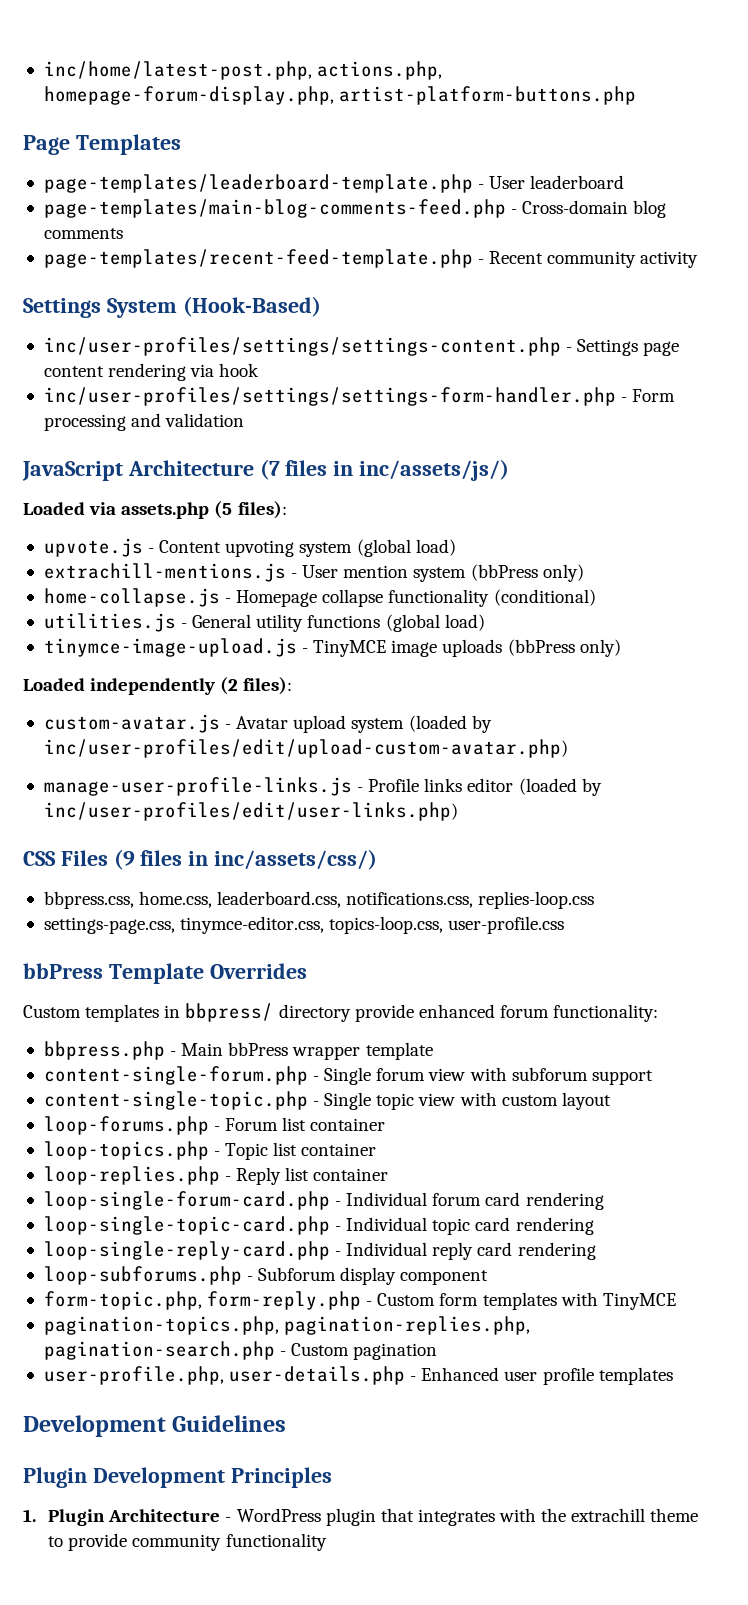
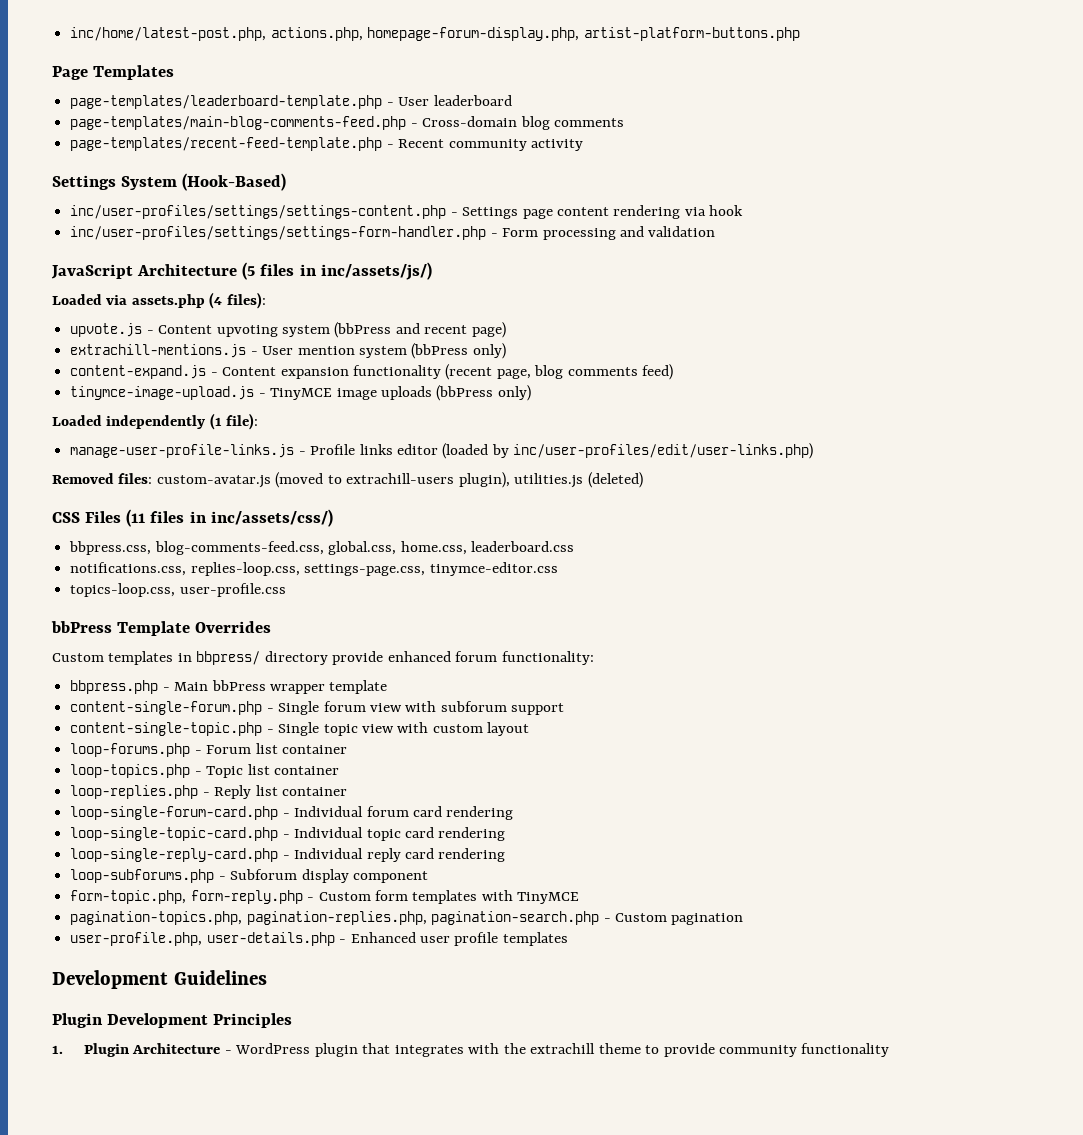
[259,459,280,480] (7 -> [242,262,256,280] (5
[214,501,233,519] (5 -> [209,292,223,309] (4
[356,539,456,557] (global load) -> [334,322,506,338] (bbPress and recent page)
[43,588,596,607] [43,613,485,632] home-collapse.js - Homepage collapse functionality (conditional) // utilities.js - General utility functions (global load) -> [70,364,674,380] content-expand.js - Content expansion functionality (recent page, blog comments feed)
[220,677,293,695] [43,714,492,733] [43,739,568,758] (2 files): // custom-avatar.js - Avatar upload system (loaded by inc/user-profiles/edit/upload-custom-avatar.php) -> [209,413,259,430] (1 file):
(458, 811) none -> [52,472,643,488] // Removed files: custom-avatar.js (moved to extrachill-users plugin), utilities.js (deleted)
[113,849,135,870] (9 -> [126,509,146,527] (11
[139,891,595,909] [43,916,325,934] home.css, leaderboard.css, notifications.css, replies-loop.css // settings-page.css, tinymce-editor.css, -> [154,541,574,555] [70,562,558,576] blog-comments-feed.css, global.css, home.css, leaderboard.css // notifications.css, replies-loop.css, settings-page.css, tinymce-editor.css //

